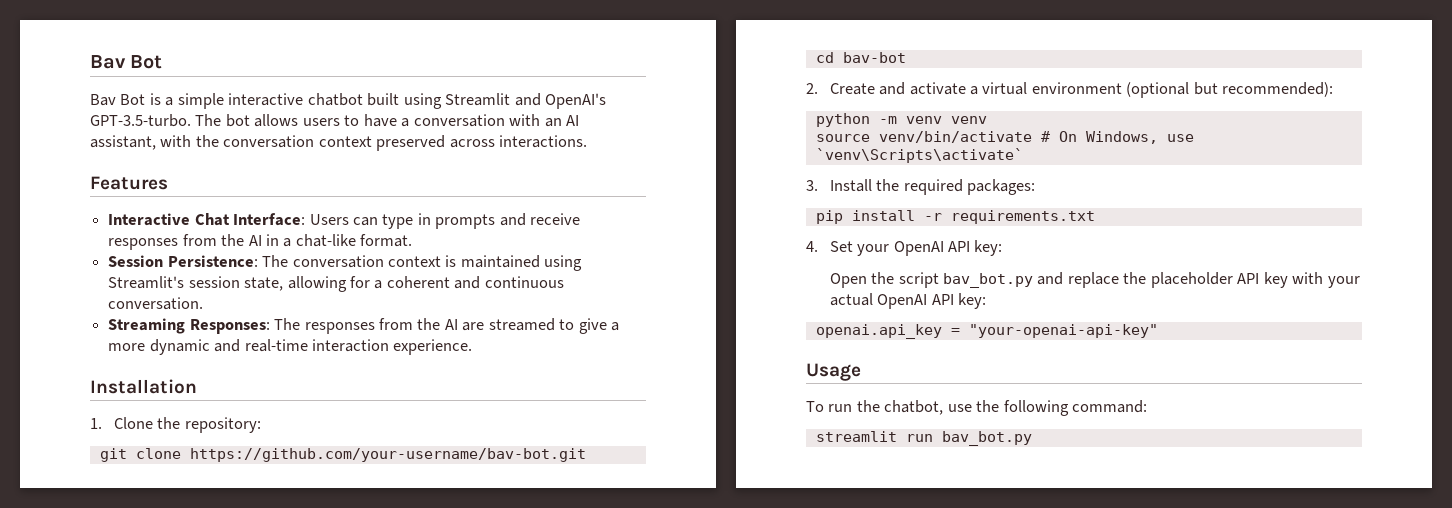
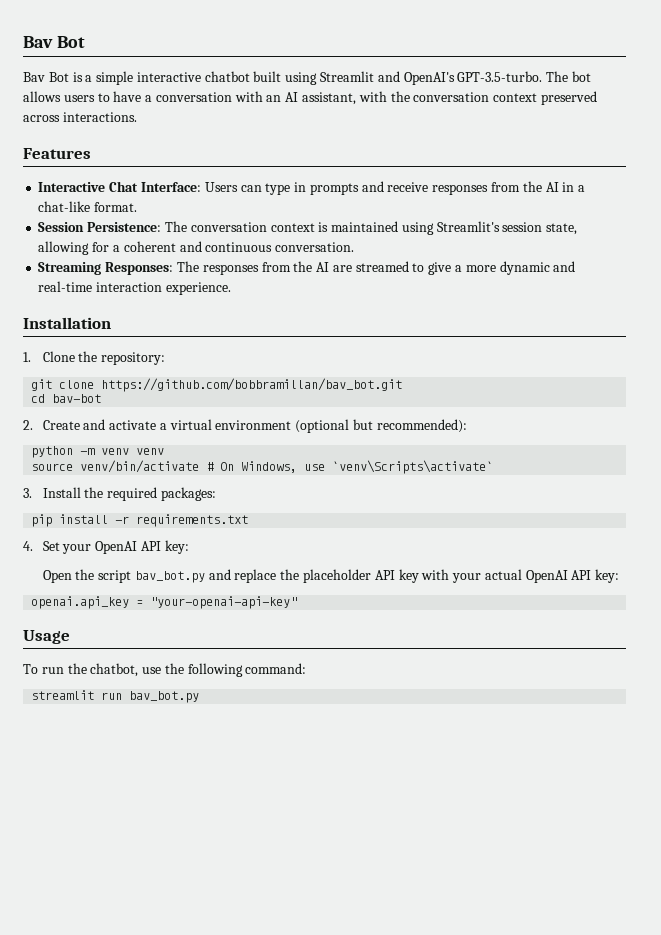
[189,448,586,462] https://github.com/your-username/bav-bot.git -> [101,378,403,392] https://github.com/bobbramillan/bav_bot.git

